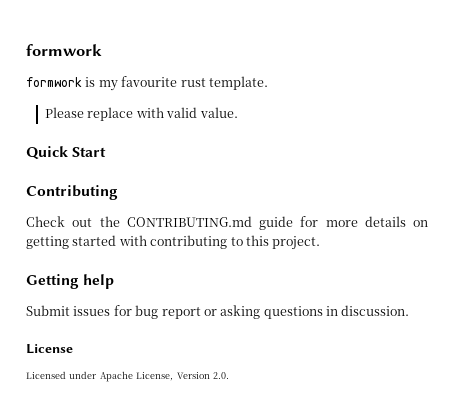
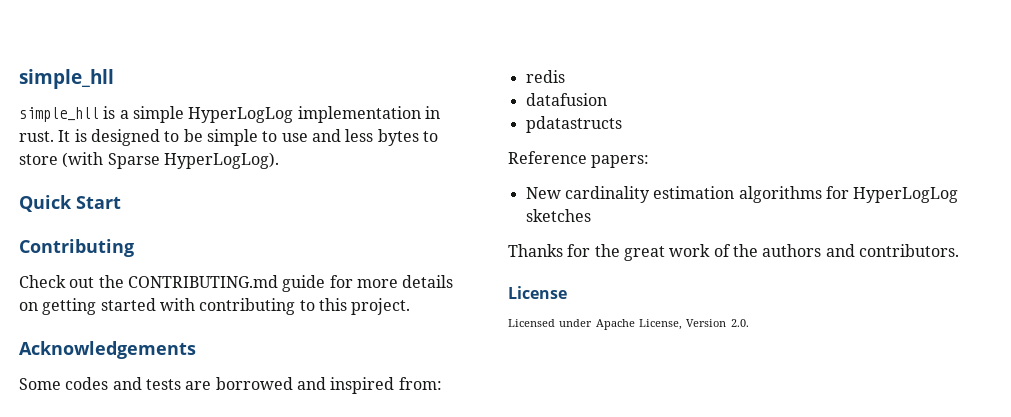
[26,44,102,56] [26,76,268,91] [45,107,238,121] formwork // formwork is my favourite rust template. // Please replace with valid value. -> [19,69,114,89] [19,106,440,123] [19,129,438,146] [19,152,279,169] simple_hll // simple_hll is a simple HyperLogLog implementation in rust. It is designed to be simple to use and less bytes to store (with Sparse HyperLogLog).
[26,274,115,289] [26,305,410,319] Getting help // Submit issues for bug report or asking questions in discussion. -> [19,341,196,359] [19,377,442,394] [525,70,565,83] [525,93,607,106] [525,116,622,133] [508,151,650,168] [525,186,959,203] [525,209,591,222] [508,244,959,261] Acknowledgements // Some codes and tests are borrowed and inspired from: // redis // datafusion // pdatastructs // Reference papers: // New cardinality estimation algorithms for HyperLogLog sketches // Thanks for the great work of the authors and contributors.

